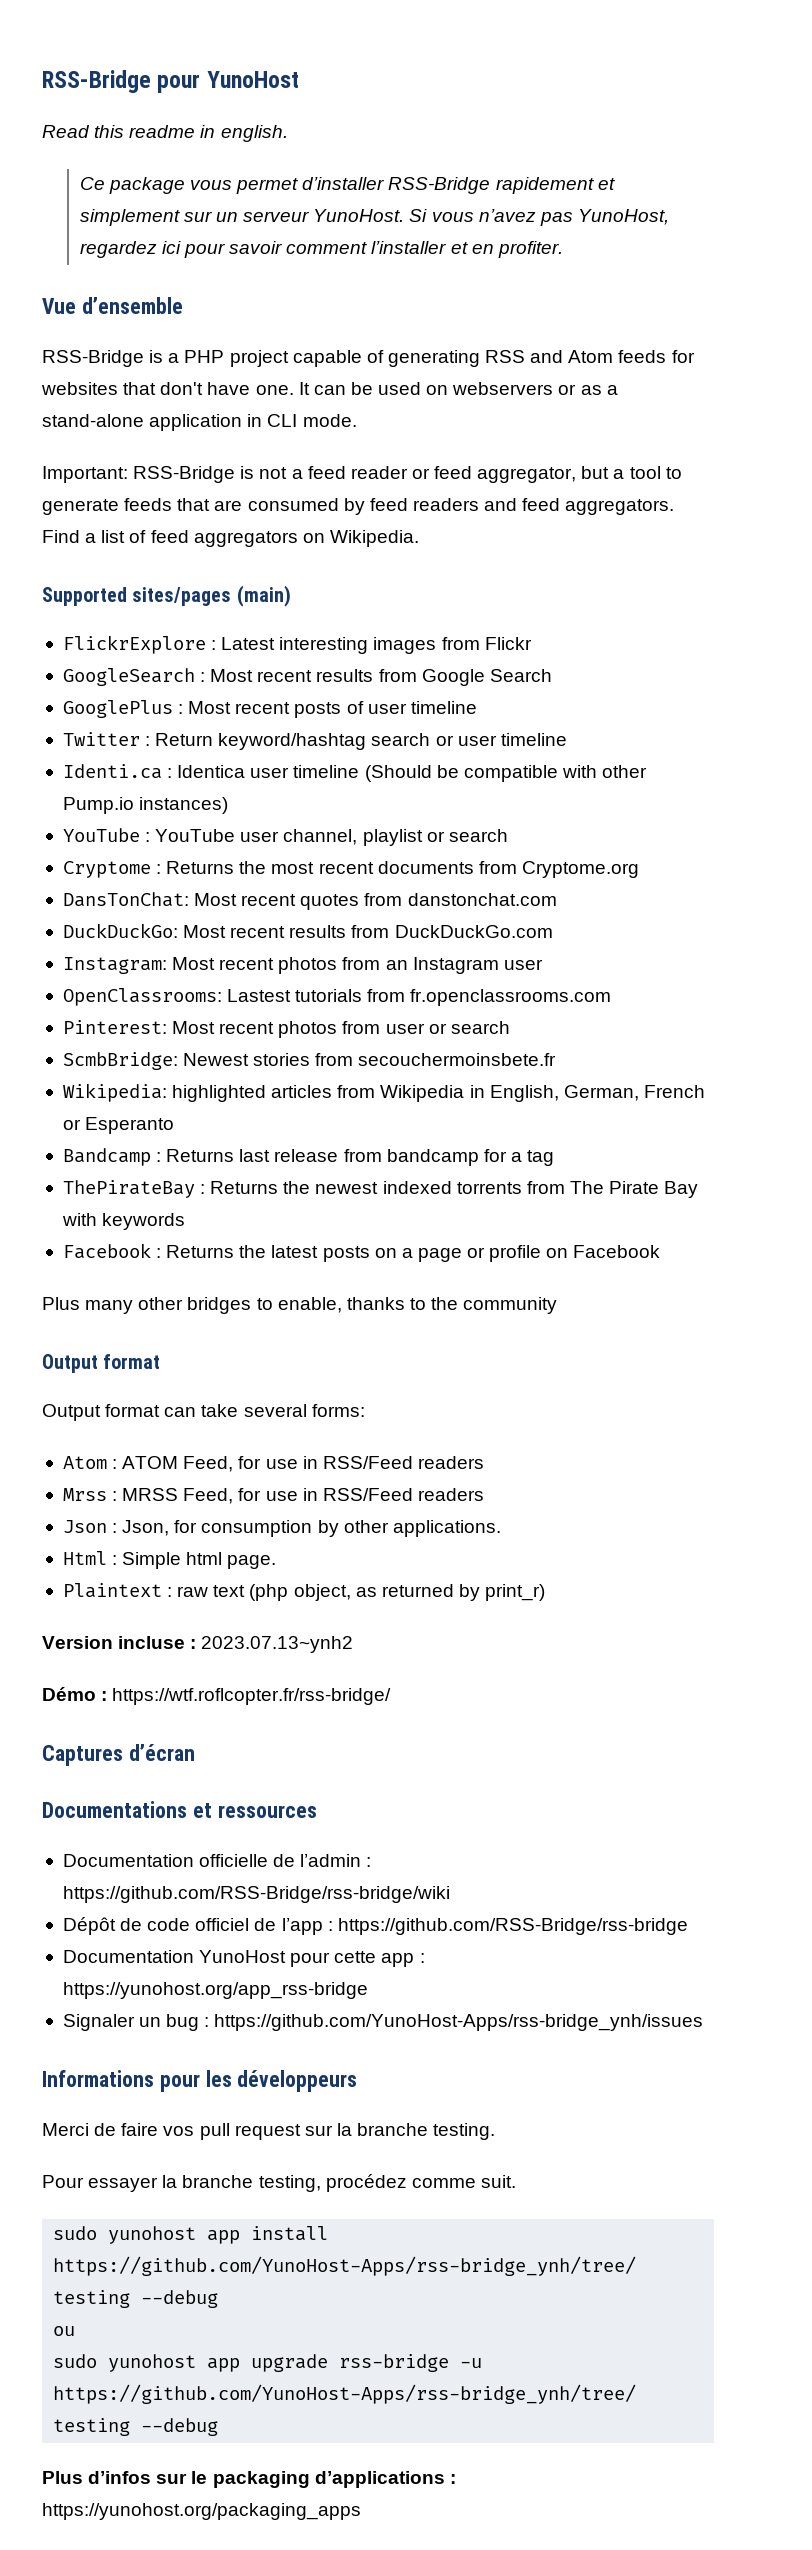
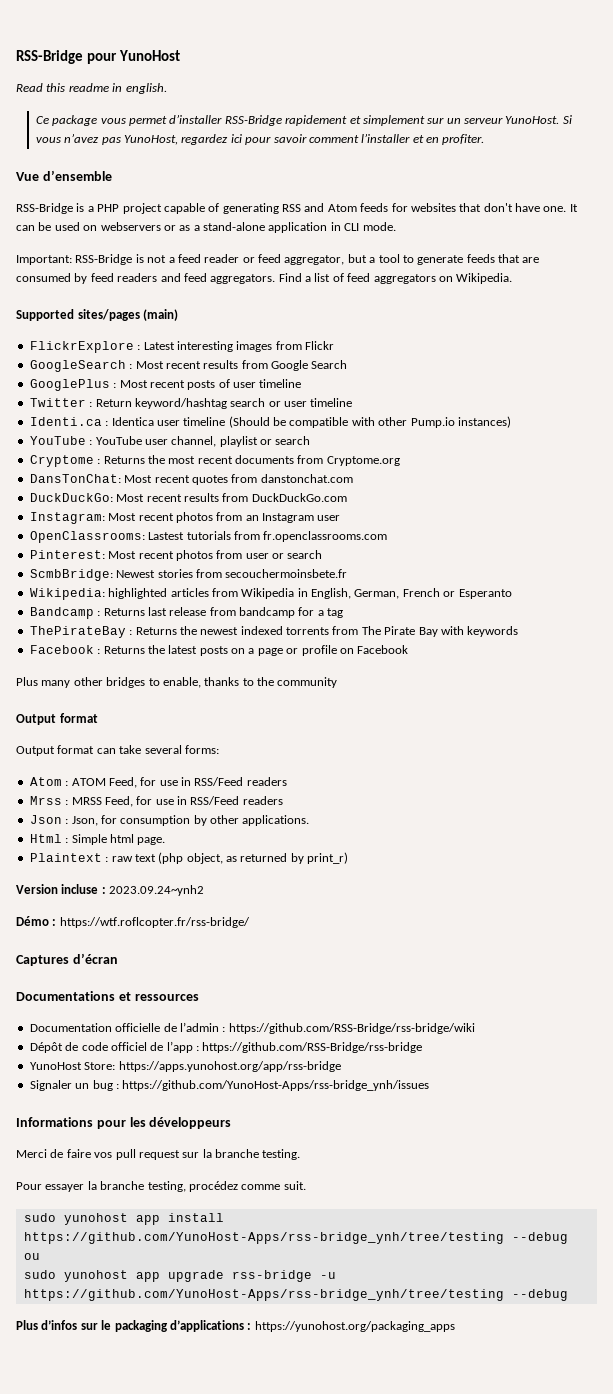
[201,1636,354,1653] 2023.07.13~ynh2 -> [109,885,205,896] 2023.09.24~ynh2
[62,1950,425,1967] [62,1982,368,1999] Documentation YunoHost pour cette app : https://yunohost.org/app_rss-bridge -> [29,1061,341,1072] YunoHost Store: https://apps.yunohost.org/app/rss-bridge

